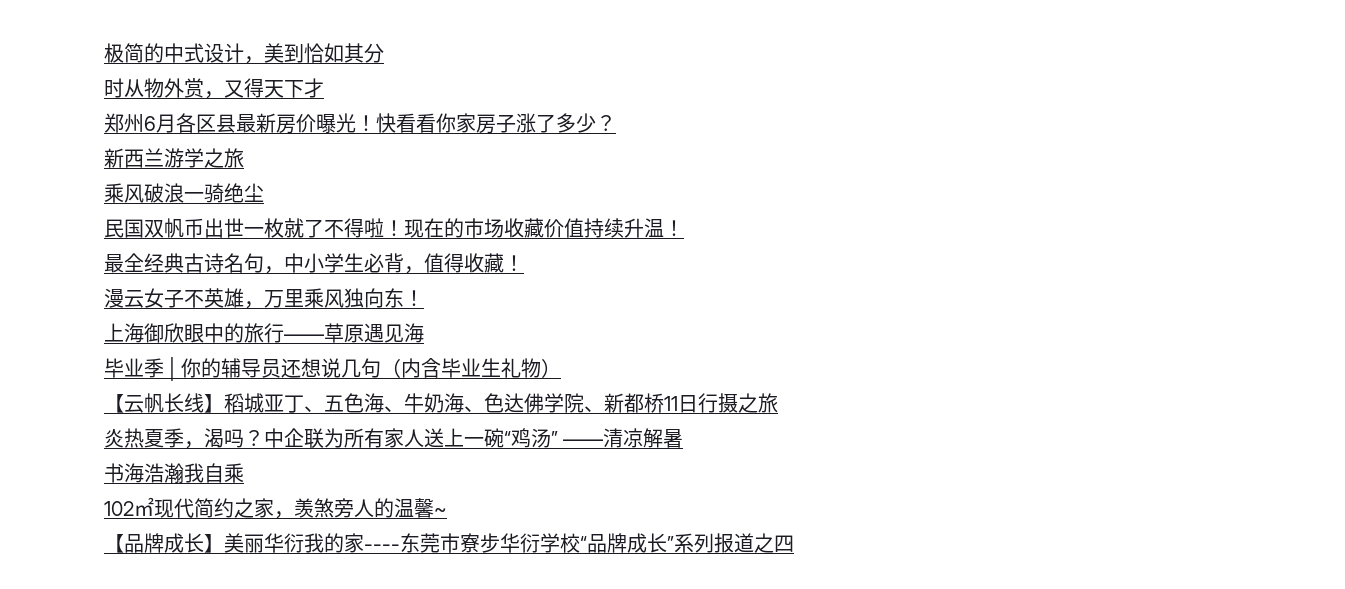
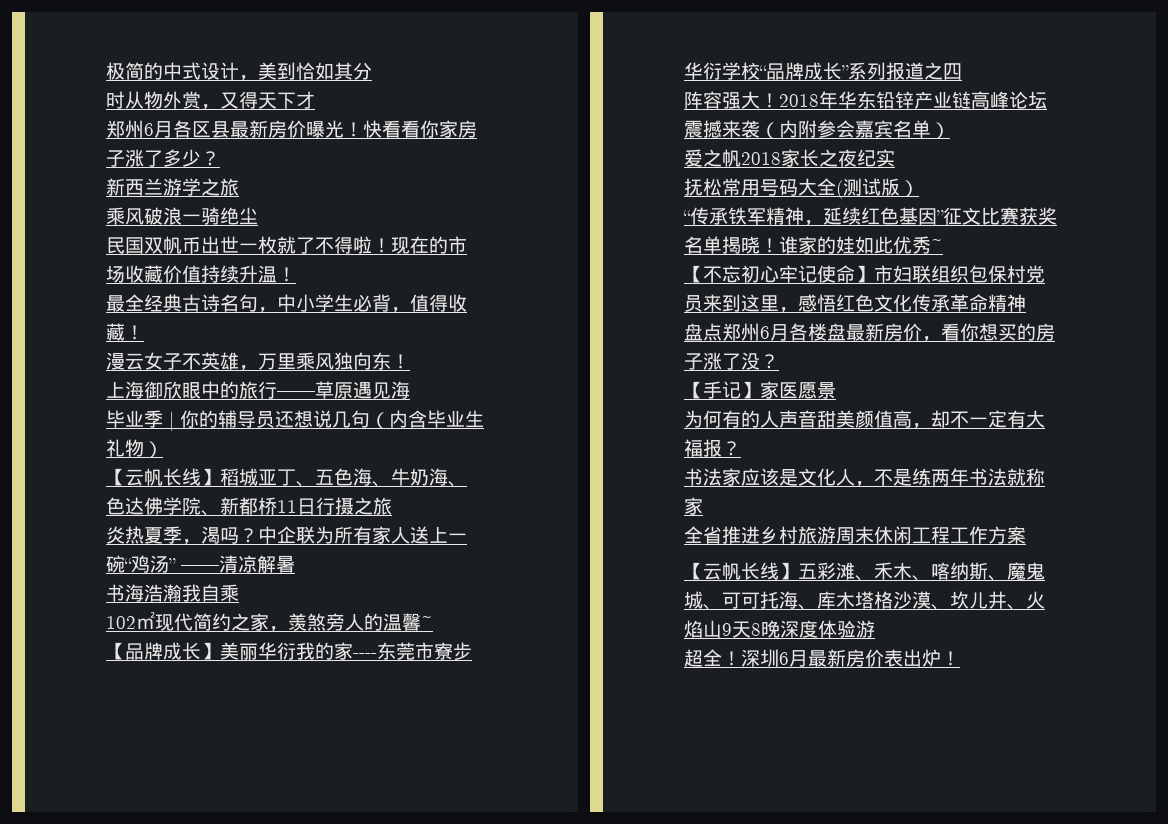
(794, 544) none -> [684,91,1047,109] [684,120,950,139] [684,149,895,167] [684,178,919,199] [683,207,1057,226] [684,236,943,254] [684,265,1045,283] [684,294,1026,313] [684,323,1055,342] [684,352,779,370] [684,381,836,399] [684,410,1045,429] [684,439,741,457] [684,468,1045,487] [684,497,703,515] [684,526,1026,544] [684,562,1045,581] [684,591,1045,610] [684,620,875,638] [684,649,960,667] // 阵容强大！2018年华东铅锌产业链高峰论坛震撼来袭（内附参会嘉宾名单） // 爱之帆2018家长之夜纪实 // 抚松常用号码大全(测试版） // “传承铁军精神，延续红色基因”征文比赛获奖名单揭晓！谁家的娃如此优秀~ // 【不忘初心牢记使命】市妇联组织包保村党员来到这里，感悟红色文化传承革命精神 // 盘点郑州6月各楼盘最新房价，看你想买的房子涨了没？ // 【手记】家医愿景 // 为何有的人声音甜美颜值高，却不一定有大福报？ // 书法家应该是文化人，不是练两年书法就称家 // 全省推进乡村旅游周末休闲工程工作方案 // 【云帆长线】五彩滩、禾木、喀纳斯、魔鬼城、可可托海、库木塔格沙漠、坎儿井、火焰山9天8晚深度体验游 // 超全！深圳6月最新房价表出炉！

